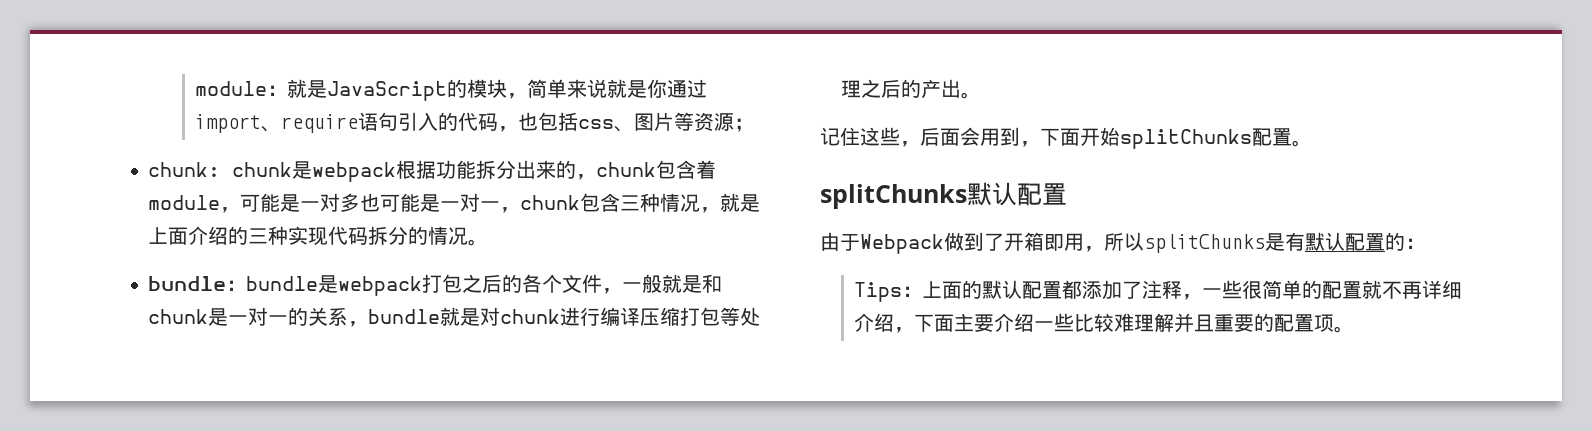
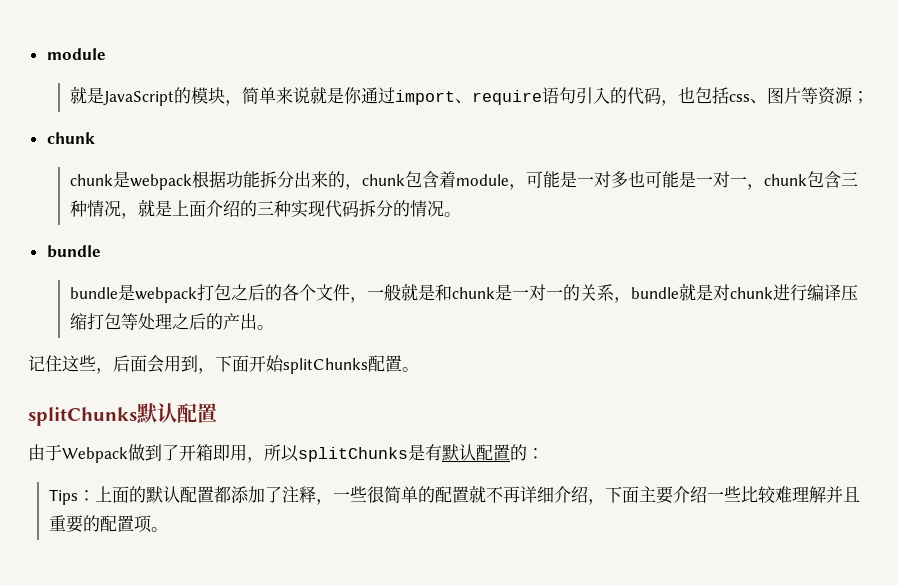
[195,81,288,96] module： -> [46,48,106,60] module //
[148,162,221,177] chunk: -> [46,132,95,144] chunk //
[226,280,247,291] ： -> (101, 251) //

